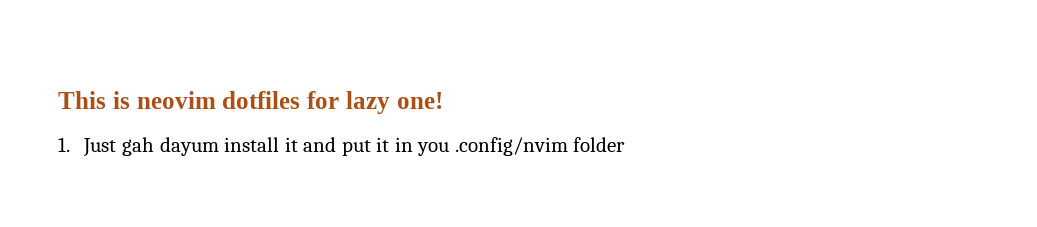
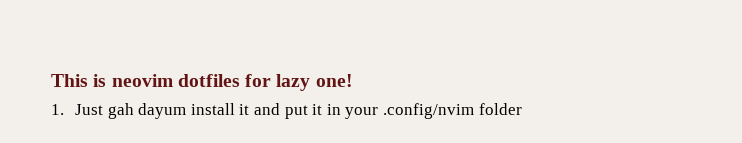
[417,142,450,156] you -> [345,107,379,119] your

